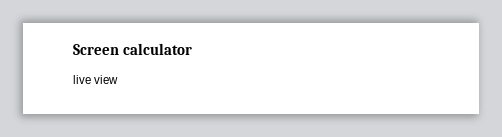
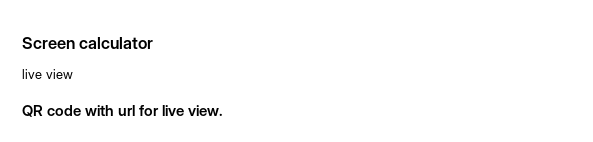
(119, 79) none -> [22,105,224,117] // QR code with url for live view.

